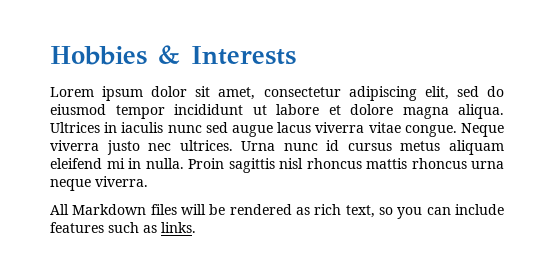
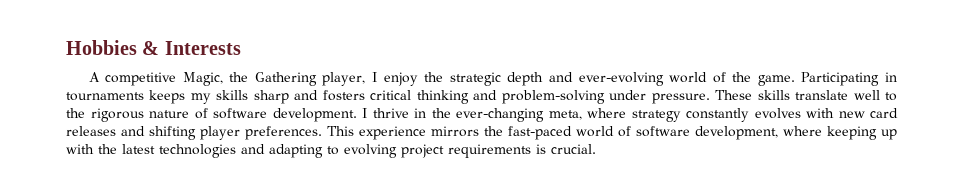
[50,86,504,101] [50,104,504,119] [50,122,504,137] [50,140,504,155] [50,158,504,173] [50,176,148,191] [50,204,504,219] [50,222,196,233] Lorem ipsum dolor sit amet, consectetur adipiscing elit, sed do eiusmod tempor incididunt ut labore et dolore magna aliqua. Ultrices in iaculis nunc sed augue lacus viverra vitae congue. Neque viverra justo nec ultrices. Urna nunc id cursus metus aliquam eleifend mi in nulla. Proin sagittis nisl rhoncus mattis rhoncus urna neque viverra. // All Markdown files will be rendered as rich text, so you can include features such as links. -> [88,72,898,86] [66,90,898,104] [66,108,898,122] [66,126,897,140] [66,144,596,158] A competitive Magic, the Gathering player, I enjoy the strategic depth and ever-evolving world of the game. Participating in tournaments keeps my skills sharp and fosters critical thinking and problem-solving under pressure. These skills translate well to the rigorous nature of software development. I thrive in the ever-changing meta, where strategy constantly evolves with new card releases and shifting player preferences. This experience mirrors the fast-paced world of software development, where keeping up with the latest technologies and adapting to evolving project requirements is crucial.

